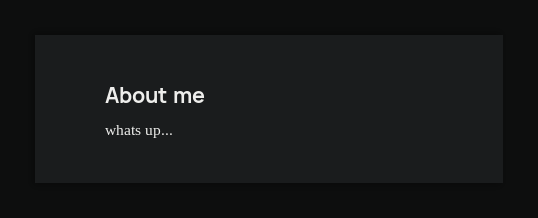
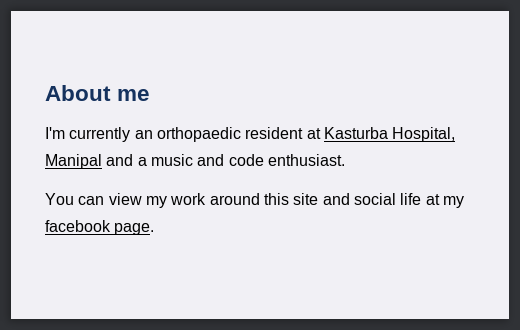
[105,125,174,138] whats up... -> [45,127,456,142] [45,154,345,169] [45,193,464,208] [45,220,155,235] I'm currently an orthopaedic resident at Kasturba Hospital, Manipal and a music and code enthusiast. // You can view my work around this site and social life at my facebook page.

